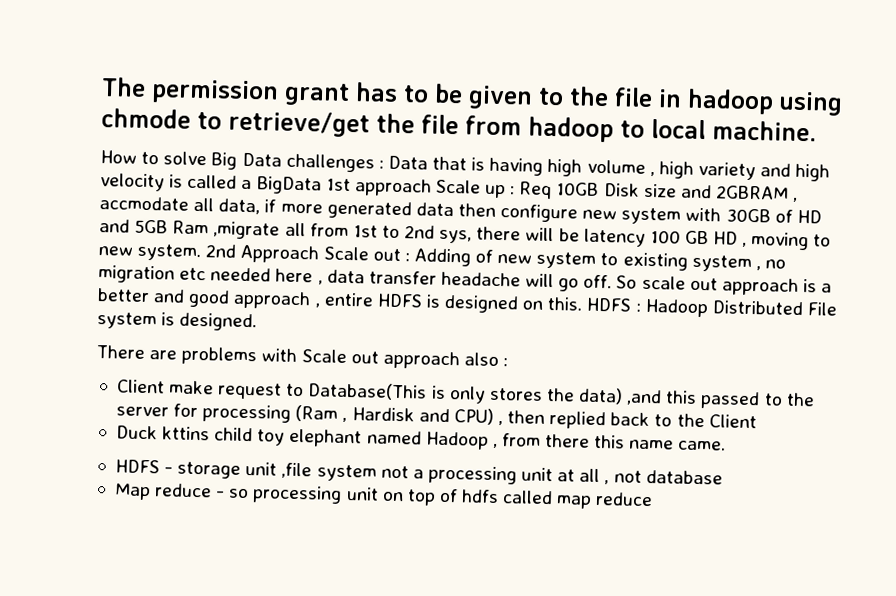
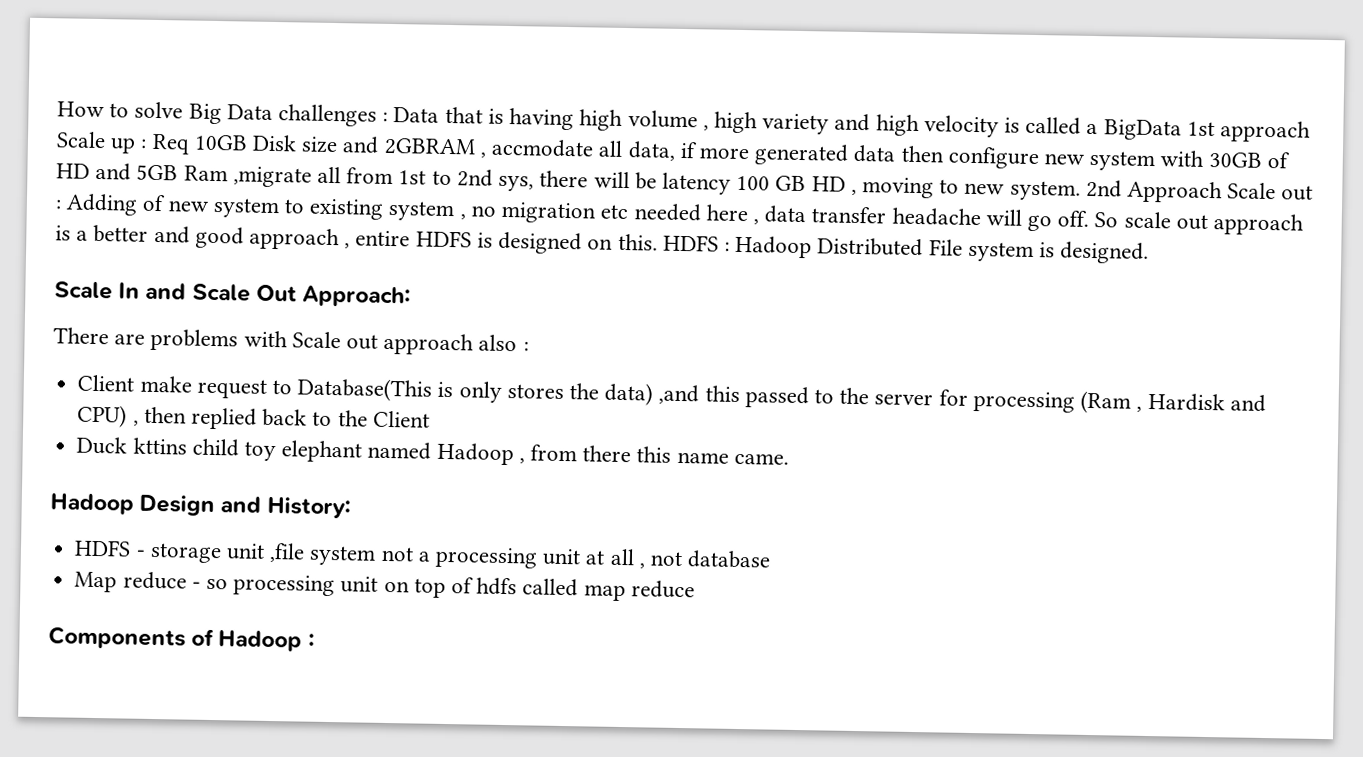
[101,77,843,116] [101,108,817,143] The permission grant has to be given to the file in hadoop using chmode to retrieve/get the file from hadoop to local machine. // -> (57, 109) none
(258, 322) none -> [54,281,412,308] // Scale In and Scale Out Approach:
(727, 445) none -> [50,493,351,519] // Hadoop Design and History:
(654, 499) none -> [48,626,315,652] // Components of Hadoop :

